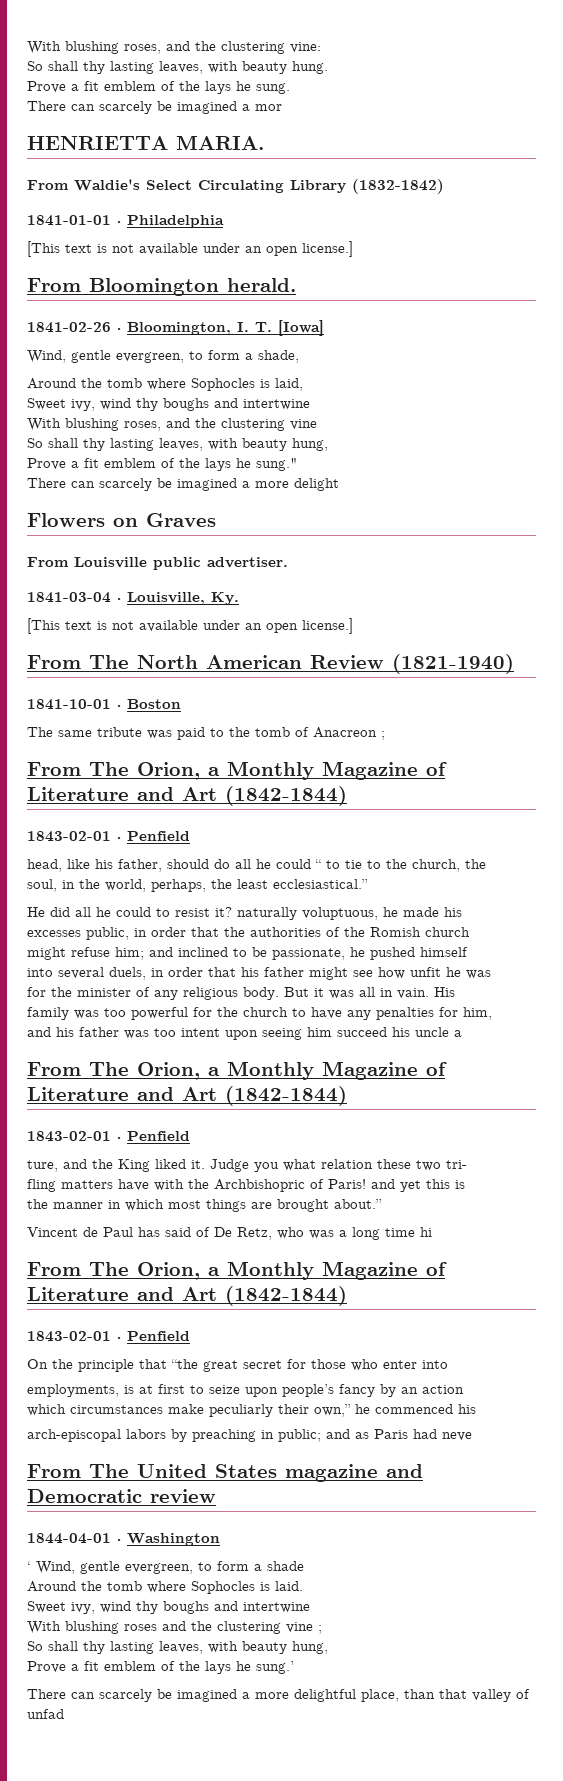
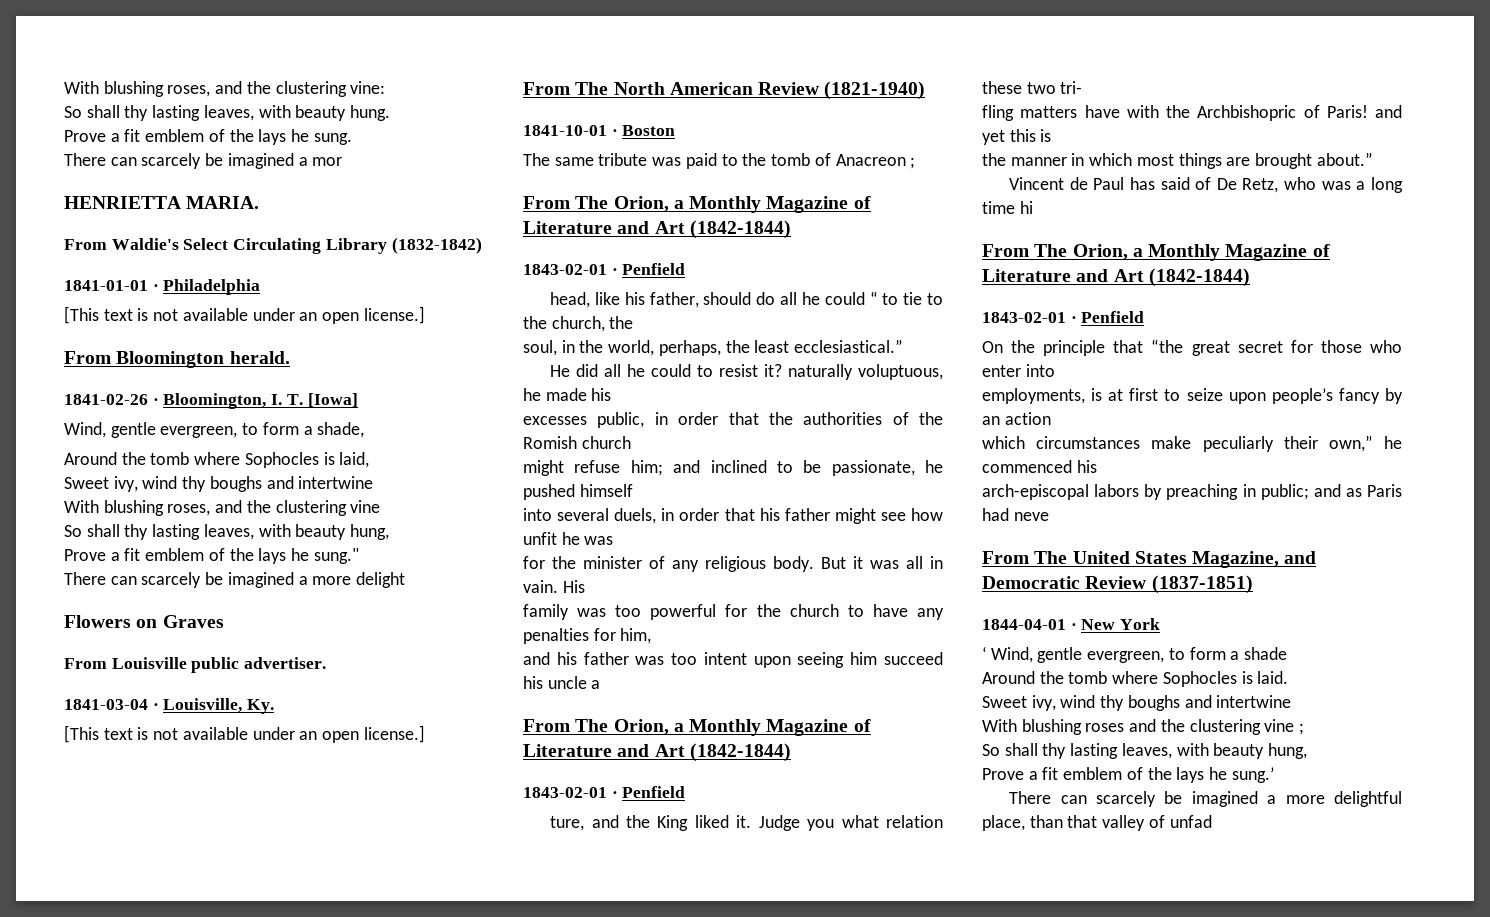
[285,1464,378,1482] magazine -> [1192,551,1280,568] Magazine,
[150,1489,216,1503] review -> [1085,575,1253,594] Review (1837-1851)
[127,1533,220,1546] Washington -> [1081,618,1161,630] New York

